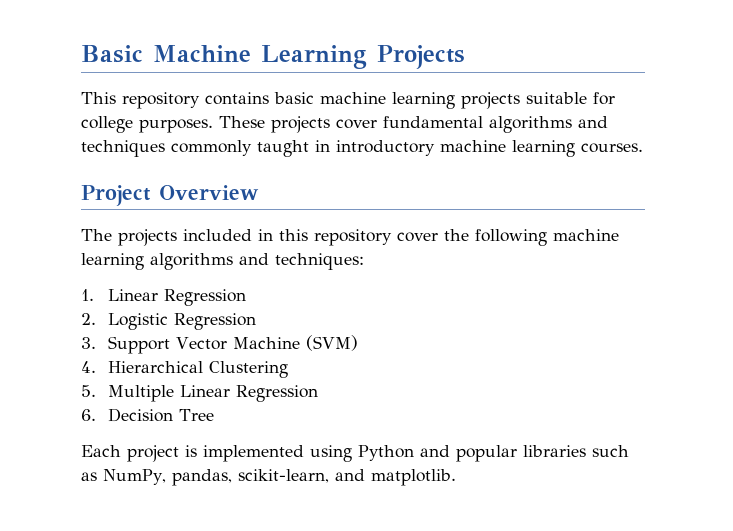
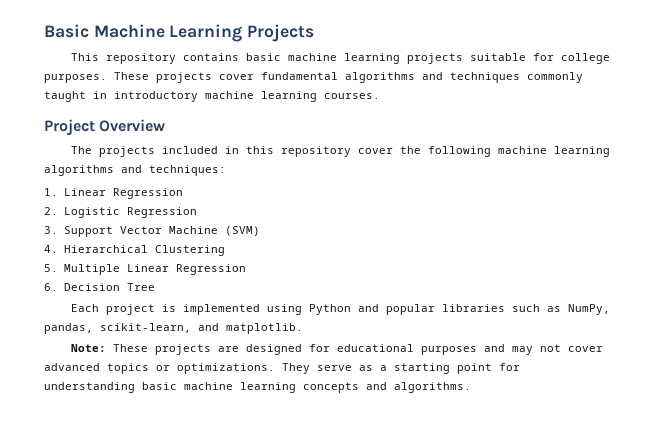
(456, 477) none -> [71,344,604,355] [44,363,520,374] [44,382,471,393] // Note: These projects are designed for educational purposes and may not cover advanced topics or optimizations. They serve as a starting point for understanding basic machine learning concepts and algorithms.

